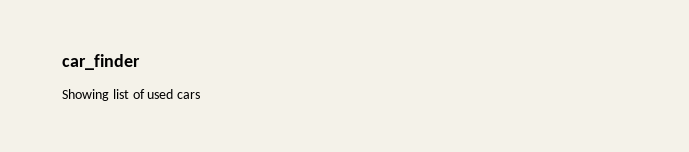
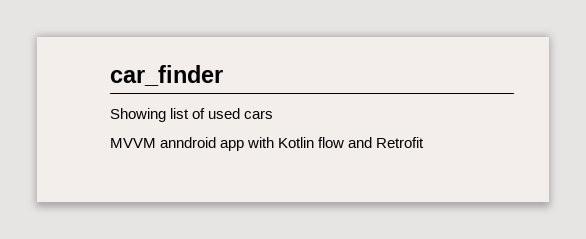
(201, 95) none -> [110,137,425,151] // MVVM anndroid app with Kotlin flow and Retrofit

